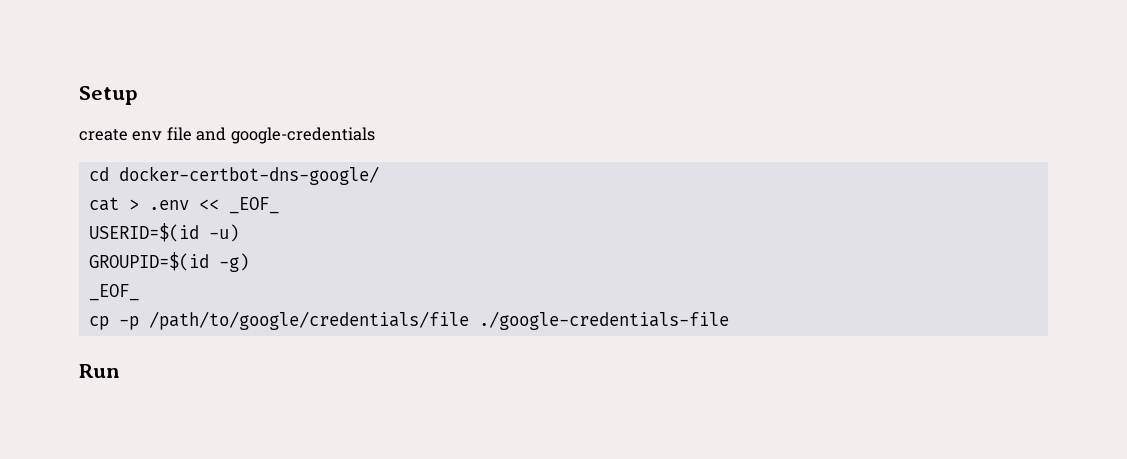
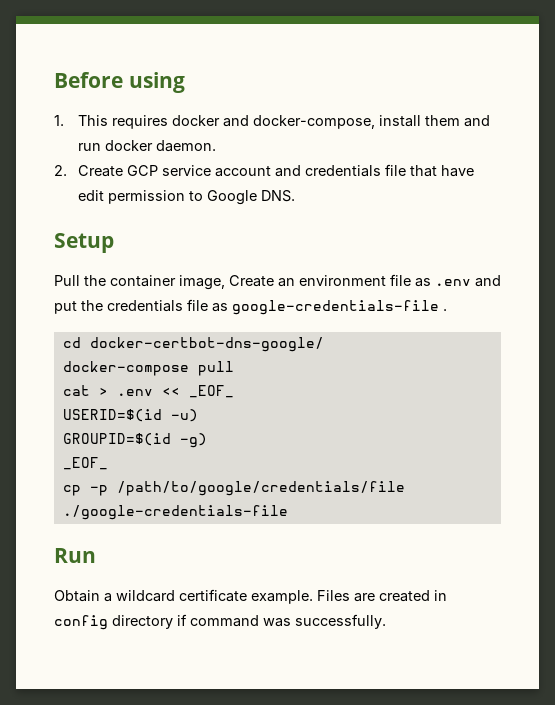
[79,86,138,105] [79,127,375,144] Setup // create env file and google-credentials -> [54,72,185,93] [54,115,490,129] [77,140,216,152] [54,164,474,177] [77,190,295,205] [54,233,114,253] [54,274,501,290] [54,299,447,315] Before using // 1. This requires docker and docker-compose, install them and run docker daemon. // 2. Create GCP service account and credentials file that have edit permission to Google DNS. // Setup // Pull the container image, Create an environment file as .env and put the credentials file as google-credentials-file .
(379, 175) none -> [62,361,234,376] // docker-compose pull
(120, 371) none -> [54,589,447,604] [54,614,386,630] // Obtain a wildcard certificate example. Files are created in config directory if command was successfully.

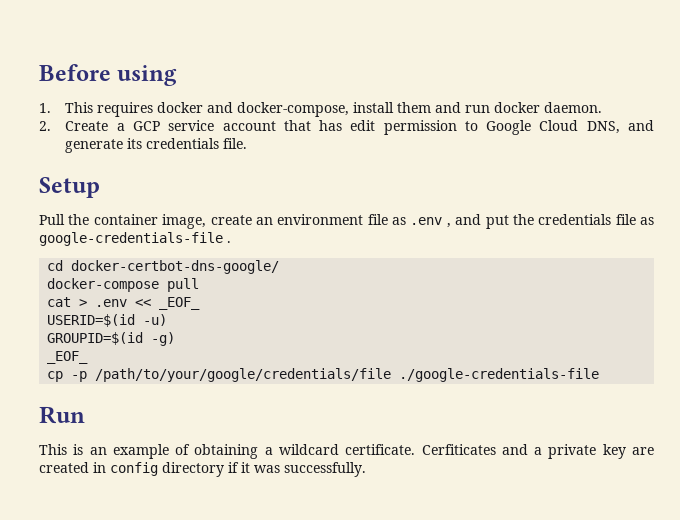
(123, 171) none -> [116,123,125,131] a
[274,164,474,177] [77,190,295,205] and credentials file that have edit permission to Google DNS. -> [283,120,654,135] [65,138,248,153] that has edit permission to Google Cloud DNS, and generate its credentials file.
[229,275,274,287] Create -> [210,215,252,225] create
(471, 282) none -> [446,223,451,228] ,
[116,481,405,496] /path/to/google/credentials/file -> [95,368,392,382] /path/to/your/google/credentials/file
[54,589,350,604] Obtain a wildcard certificate example. Files -> [39,444,626,459] This is an example of obtaining a wildcard certificate. Cerfiticates and a private key
[190,615,259,627] command -> [241,462,250,473] it

